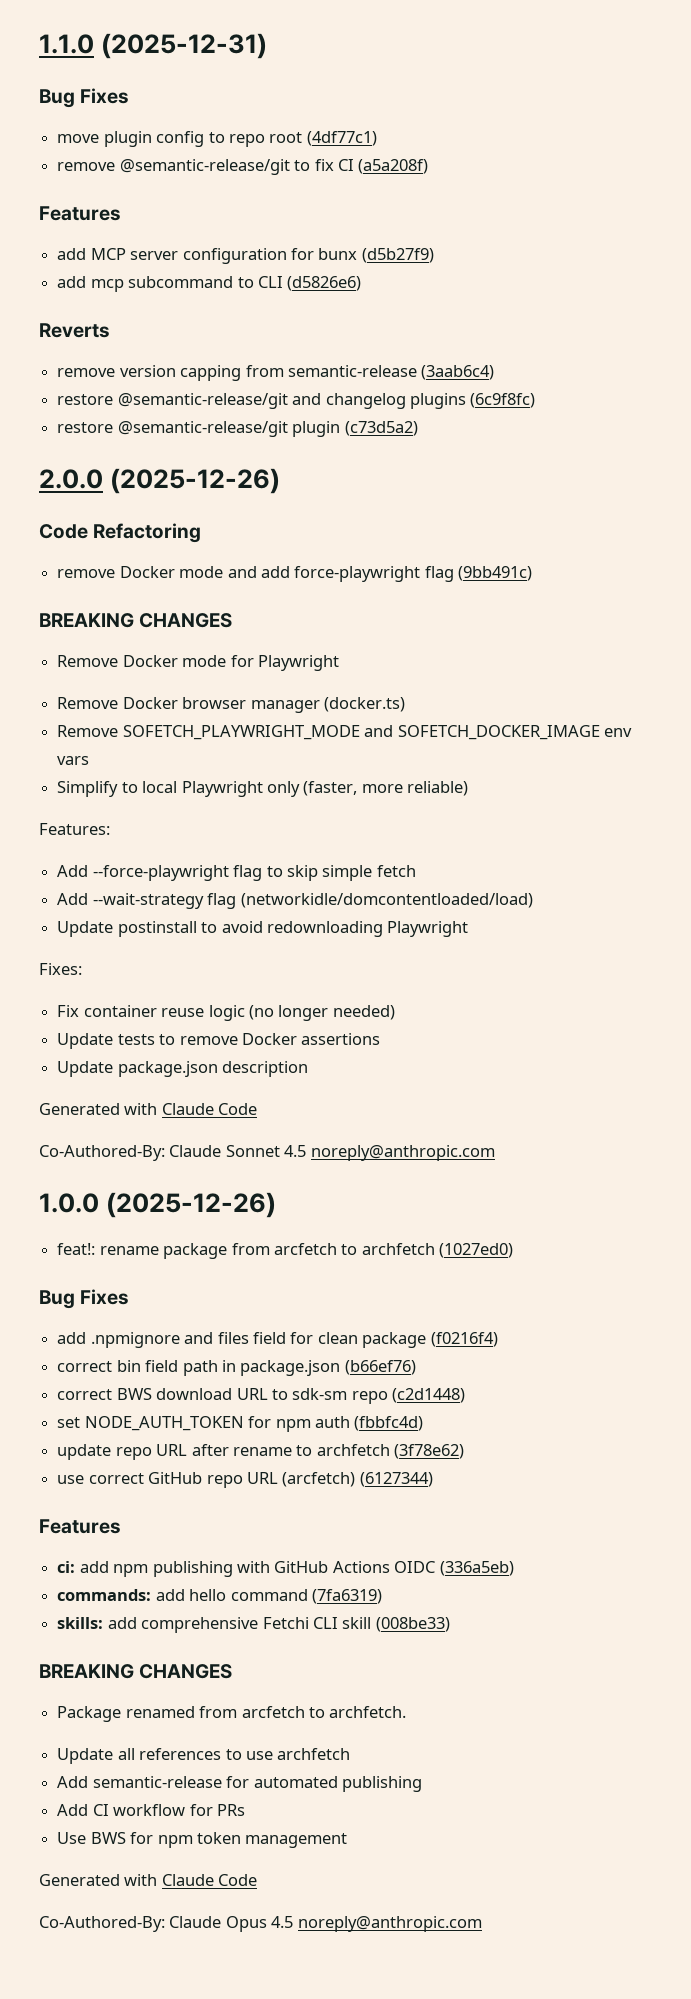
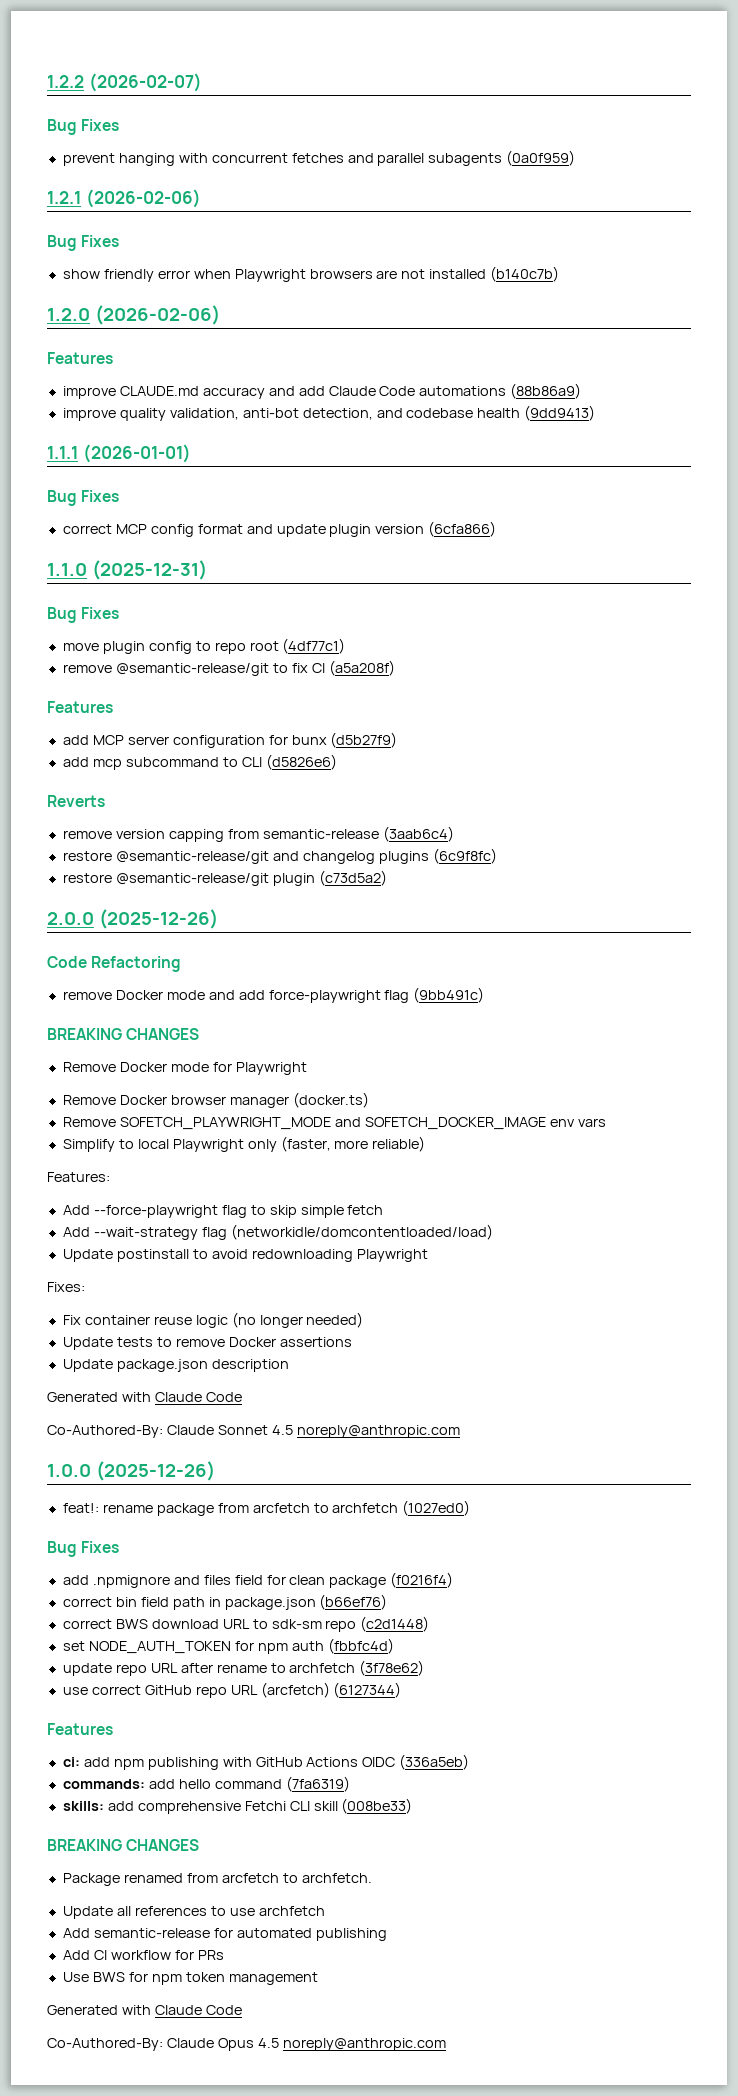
(39, 44) none -> [47,73,202,92] [47,119,120,135] [62,150,576,166] [47,189,201,208] [47,235,120,251] [62,266,560,282] [47,305,220,325] [47,352,113,364] [62,383,582,399] [62,405,596,421] [47,444,191,463] [47,490,120,506] [62,521,497,537] 1.2.2 (2026-02-07) // Bug Fixes // prevent hanging with concurrent fetches and parallel subagents (0a0f959) // 1.2.1 (2026-02-06) // Bug Fixes // show friendly error when Playwright browsers are not installed (b140c7b) // 1.2.0 (2026-02-06) // Features // improve CLAUDE.md accuracy and add Claude Code automations (88b86a9) // improve quality validation, anti-bot detection, and codebase health (9dd9413) // 1.1.1 (2026-01-01) // Bug Fixes // correct MCP config format and update plugin version (6cfa866) //

